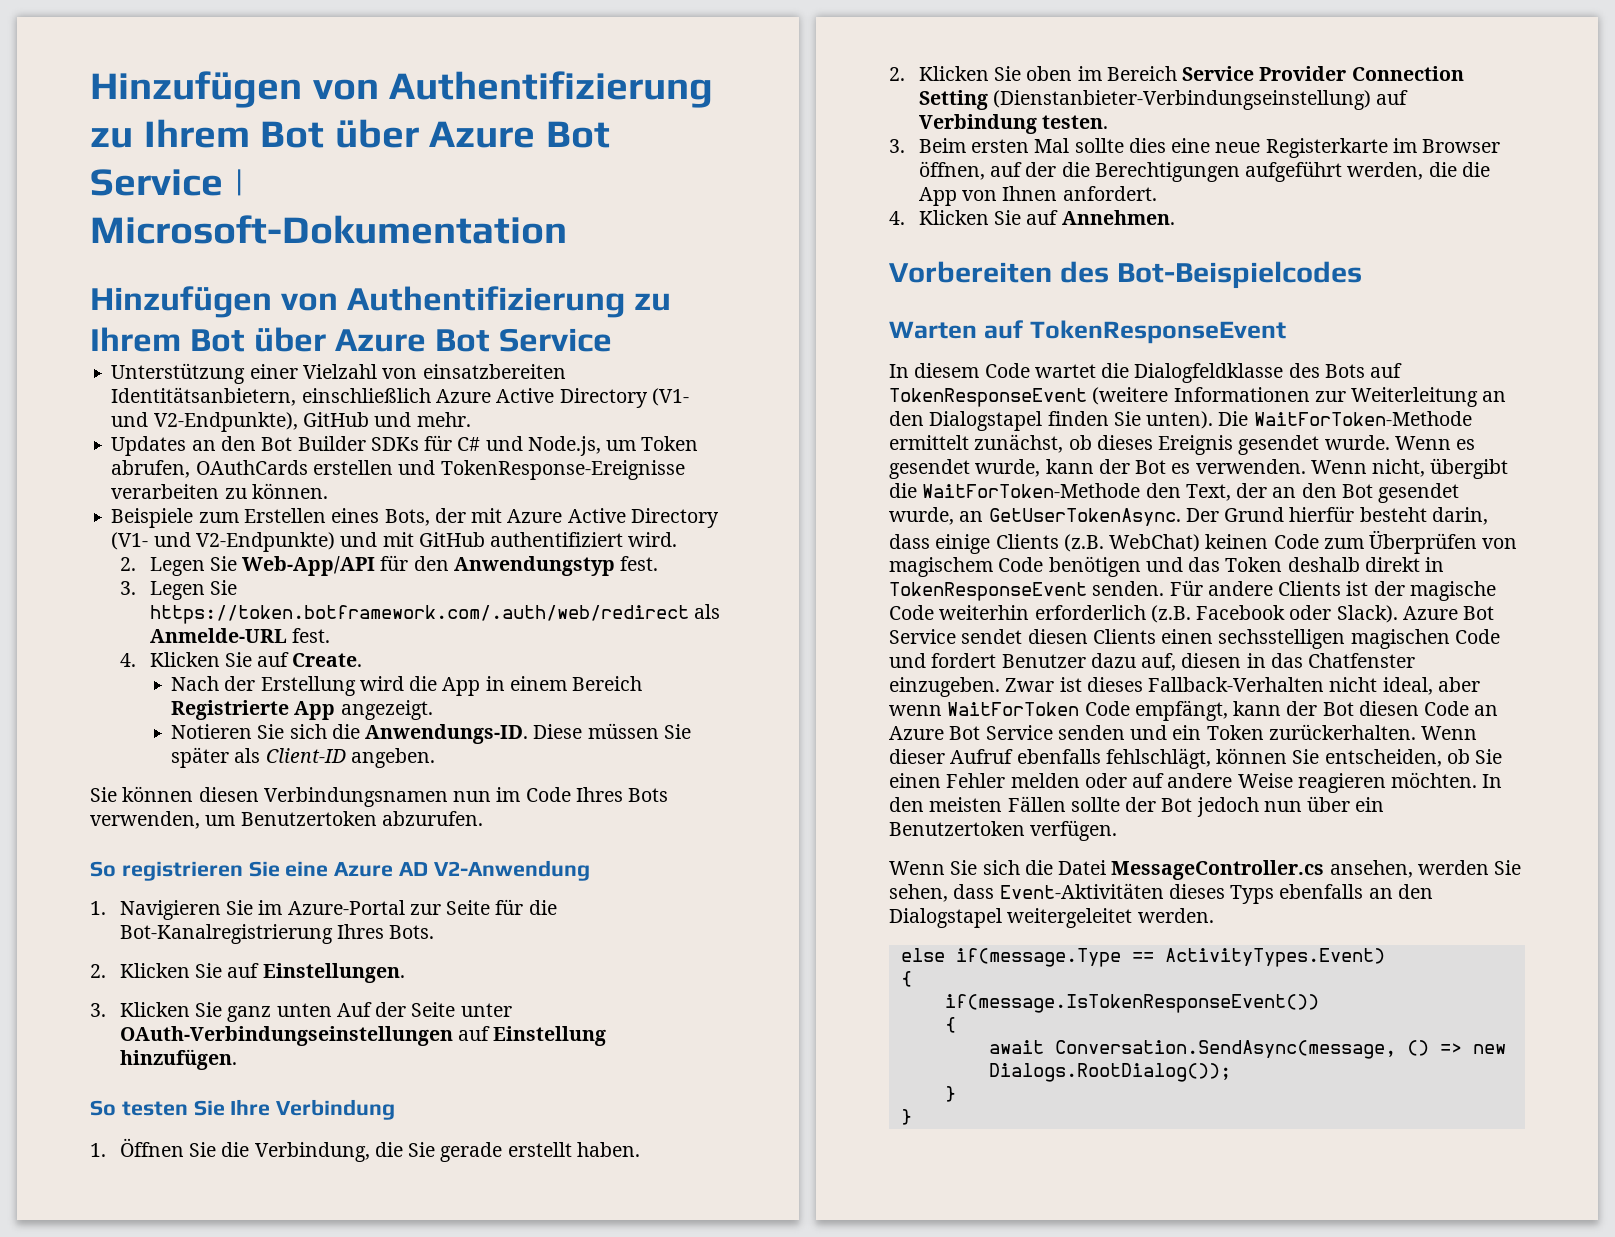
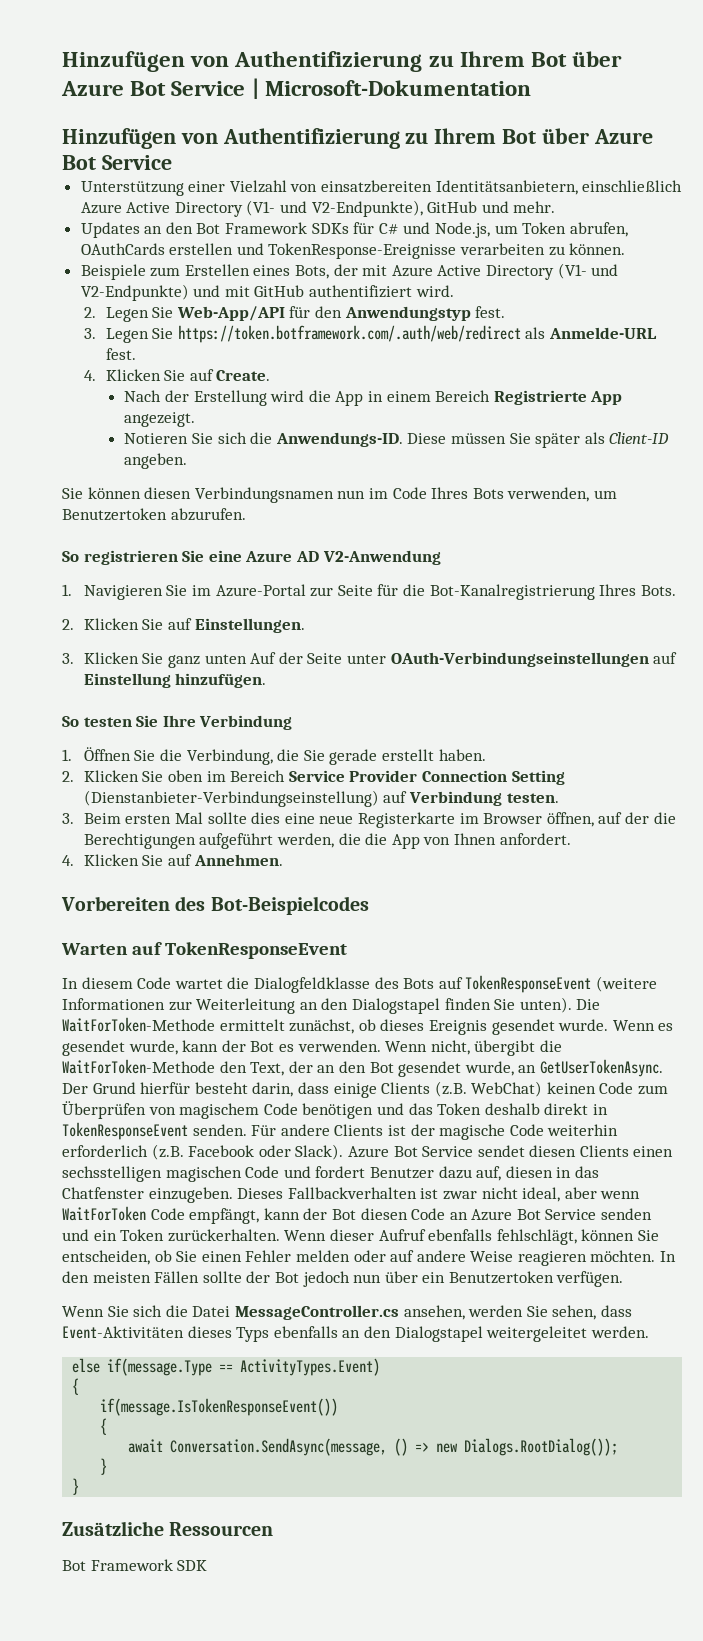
[297,436,366,451] Builder -> [225,222,308,234] Framework
[1005,677,1325,692] Zwar ist dieses Fallback-Verhalten -> [237,1187,477,1200] Dieses Fallbackverhalten ist zwar
(912, 1117) none -> [62,1521,274,1536] [62,1559,208,1571] // Zusätzliche Ressourcen // Bot Framework SDK

